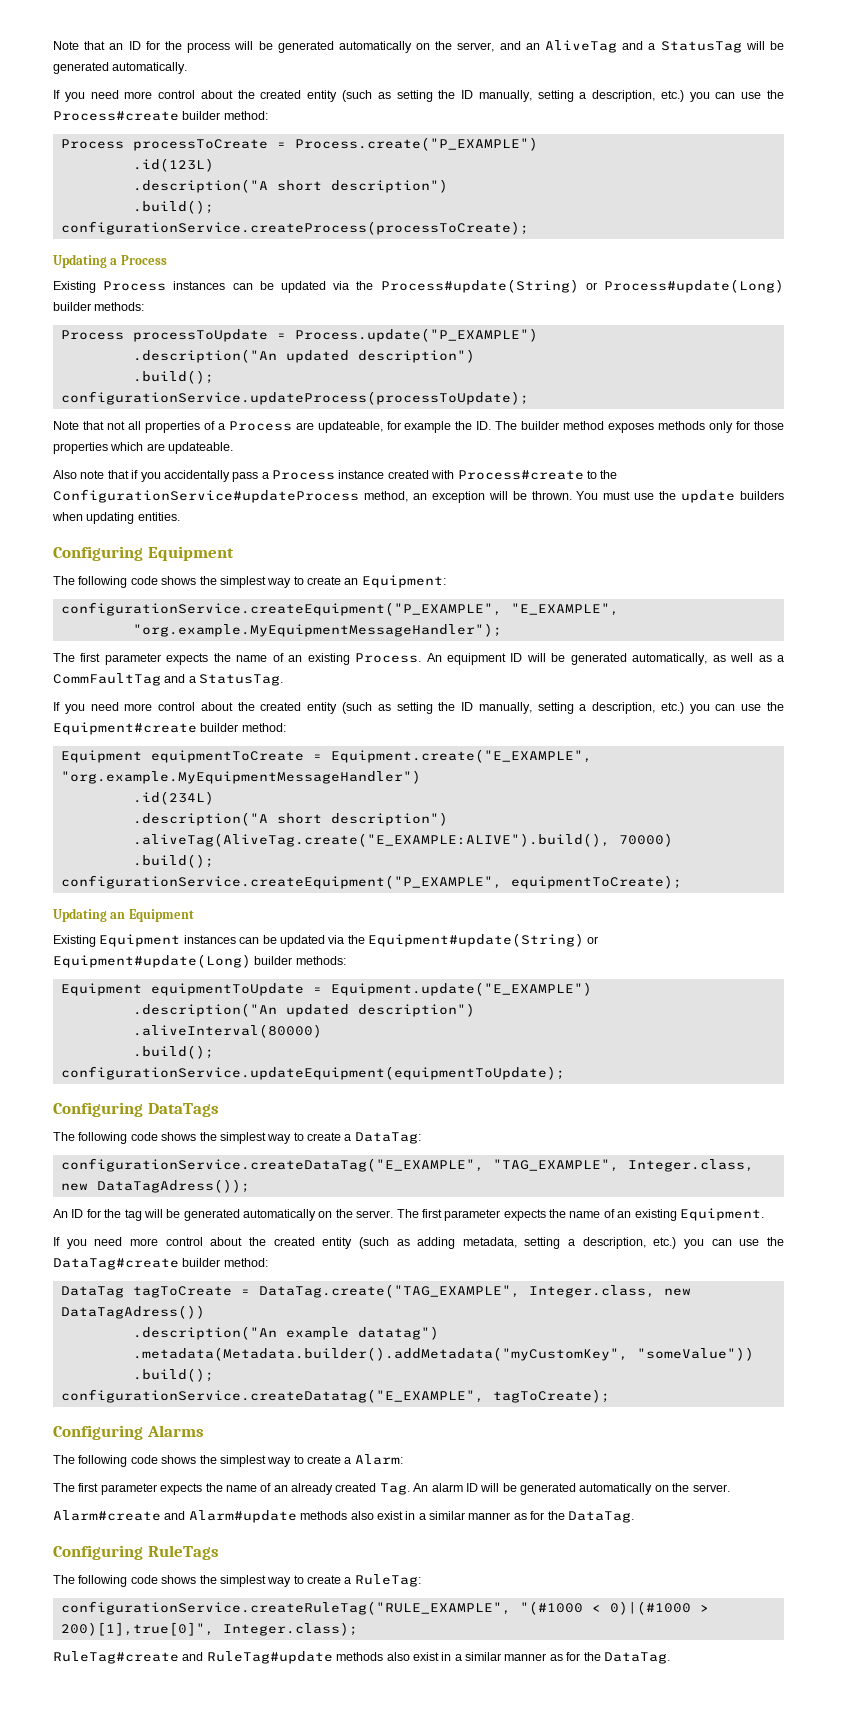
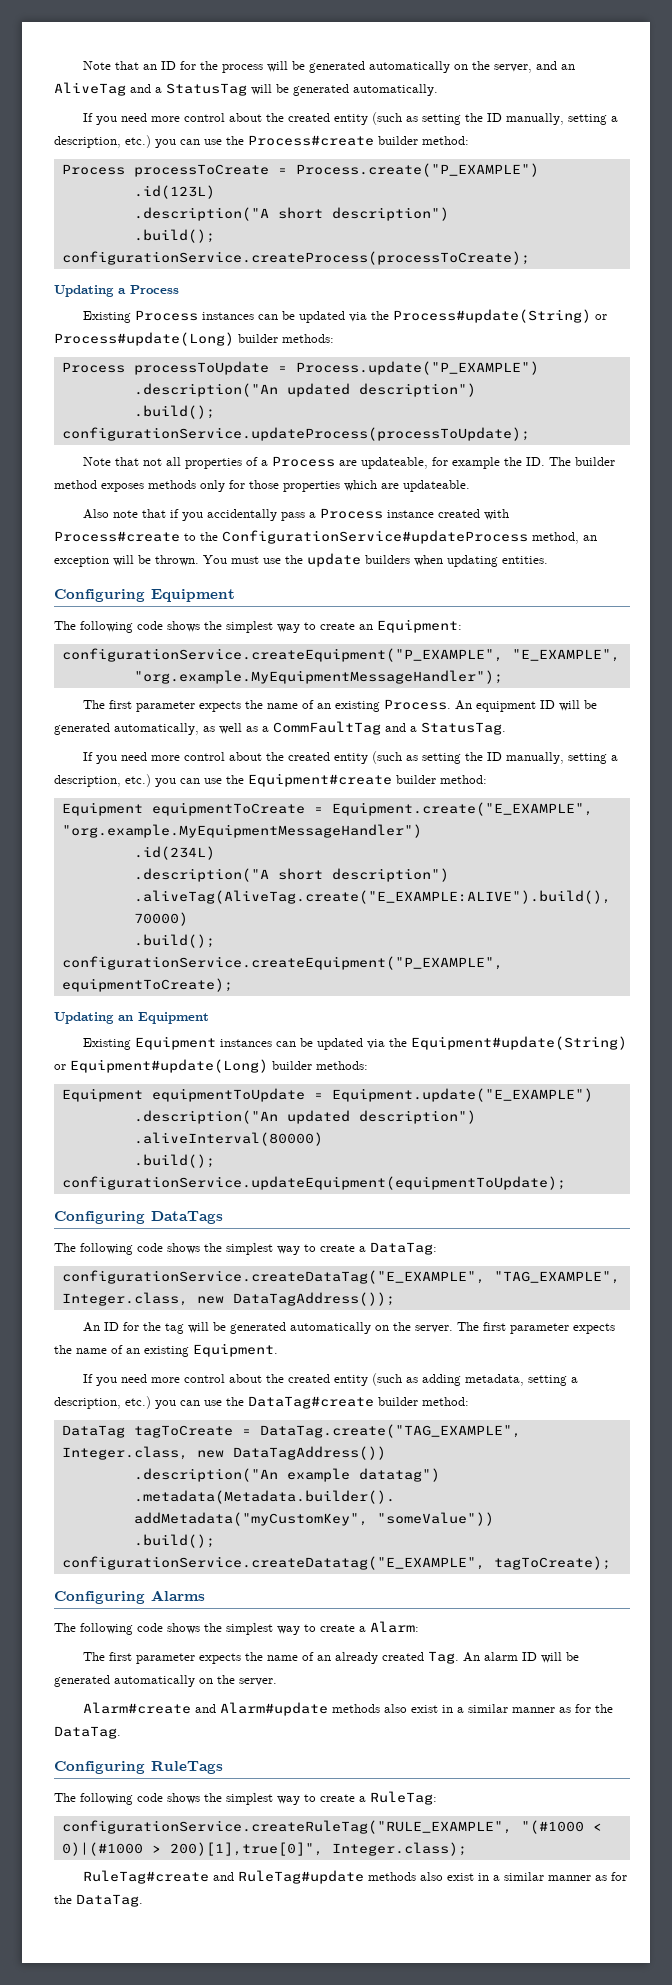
[96,1179,250,1193] DataTagAdress()); -> [232,1292,395,1306] DataTagAddress());
[60,1305,205,1319] DataTagAdress()) -> [232,1446,386,1460] DataTagAddress())

